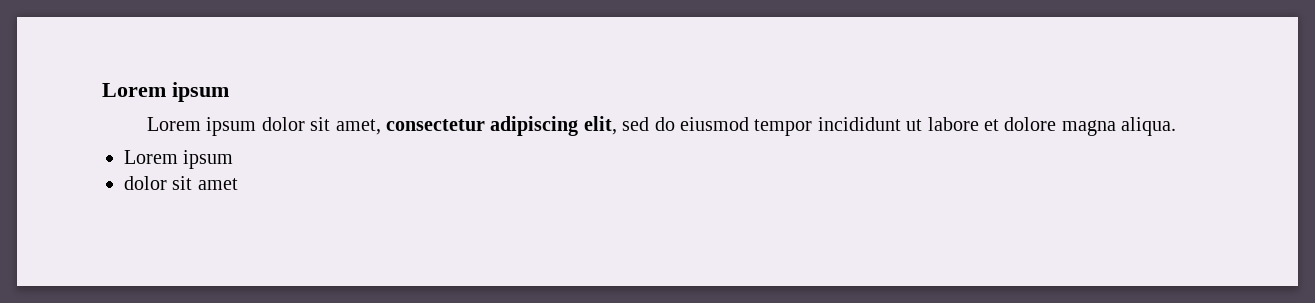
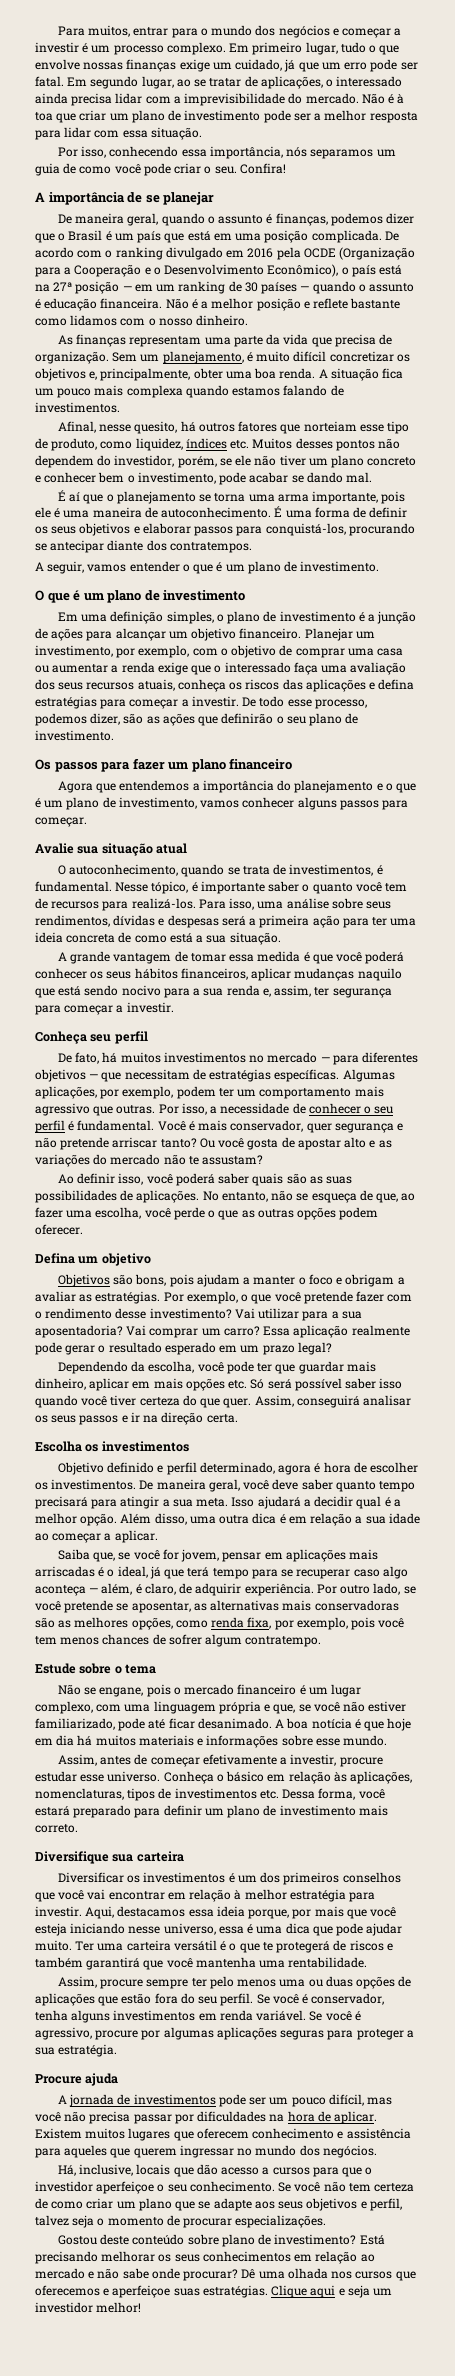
[102,82,229,102] [147,116,1177,136] [124,150,234,169] [124,176,238,190] Lorem ipsum // Lorem ipsum dolor sit amet, consectetur adipiscing elit, sed do eiusmod tempor incididunt ut labore et dolore magna aliqua. // Lorem ipsum // dolor sit amet -> [57,25,402,38] [35,42,400,55] [35,59,418,72] [35,76,403,89] [35,93,405,106] [35,110,418,123] [35,127,202,140] [57,146,396,159] [35,163,286,176] [35,192,215,205] [57,213,415,226] [35,230,399,243] [35,247,416,260] [35,264,403,277] [35,281,415,294] [35,298,401,311] [35,315,249,326] [57,334,393,347] [35,351,410,364] [35,368,404,381] [35,385,344,398] [35,402,120,413] [57,421,410,434] [35,438,401,451] [35,455,417,468] [35,472,373,485] [57,490,406,504] [35,506,408,518] [35,523,415,536] [35,540,252,553] [35,561,380,574] [35,590,246,603] [57,611,417,624] [35,628,375,641] [35,645,404,658] [35,662,407,675] [35,679,415,692] [35,696,367,709] [35,713,359,726] [35,730,114,741] [35,758,293,772] [57,780,417,793] [35,797,409,810] [35,817,87,827] [35,843,188,856] [57,864,383,877] [35,881,408,894] [35,898,392,911] [35,915,417,928] [35,932,281,945] [57,951,405,964] [35,968,402,981] [35,985,392,998] [35,1002,174,1015] [35,1031,148,1044] [57,1052,419,1065] [35,1069,395,1082] [35,1086,384,1099] [35,1103,394,1116] [35,1120,404,1133] [35,1137,392,1150] [35,1154,264,1167] [57,1173,353,1186] [35,1190,416,1203] [35,1207,379,1220] [35,1224,83,1235] [35,1253,151,1266] [57,1274,405,1287] [35,1291,413,1304] [35,1308,362,1321] [35,1325,410,1338] [35,1342,332,1355] [57,1361,376,1374] [35,1378,403,1391] [35,1395,412,1408] [35,1412,238,1425] [35,1441,189,1452] [57,1462,419,1475] [35,1479,416,1492] [35,1496,401,1509] [35,1513,420,1526] [35,1530,158,1543] [57,1549,379,1562] [35,1566,408,1579] [35,1583,416,1596] [35,1600,399,1613] [35,1617,405,1630] [35,1634,322,1647] [35,1663,157,1674] [57,1684,362,1697] [35,1701,407,1714] [35,1718,412,1731] [35,1735,388,1748] [57,1754,383,1767] [35,1771,413,1784] [35,1788,385,1801] [35,1805,388,1818] [35,1824,78,1833] [35,1851,184,1864] [57,1872,401,1885] [35,1889,376,1902] [35,1906,397,1919] [35,1923,403,1936] [35,1940,393,1953] [35,1957,368,1970] [57,1976,412,1989] [35,1993,385,2006] [35,2010,361,2023] [35,2027,414,2040] [35,2044,118,2057] [35,2073,119,2086] [57,2094,393,2107] [35,2111,378,2124] [35,2128,411,2141] [35,2145,377,2158] [57,2164,373,2177] [35,2181,415,2194] [35,2198,402,2211] [35,2215,327,2228] [57,2234,385,2247] [35,2251,375,2264] [35,2268,416,2281] [35,2285,393,2298] [35,2302,142,2313] Para muitos, entrar para o mundo dos negócios e começar a investir é um processo complexo. Em primeiro lugar, tudo o que envolve nossas finanças exige um cuidado, já que um erro pode ser fatal. Em segundo lugar, ao se tratar de aplicações, o interessado ainda precisa lidar com a imprevisibilidade do mercado. Não é à toa que criar um plano de investimento pode ser a melhor resposta para lidar com essa situação. // Por isso, conhecendo essa importância, nós separamos um guia de como você pode criar o seu. Confira! // A importância de se planejar // De maneira geral, quando o assunto é finanças, podemos dizer que o Brasil é um país que está em uma posição complicada. De acordo com o ranking divulgado em 2016 pela OCDE (Organização para a Cooperação e o Desenvolvimento Econômico), o país está na 27ª posição — em um ranking de 30 países — quando o assunto é educação financeira. Não é a melhor posição e reflete bastante como lidamos com o nosso dinheiro. // As finanças representam uma parte da vida que precisa de organização. Sem um planejamento, é muito difícil concretizar os objetivos e, principalmente, obter uma boa renda. A situação fica um pouco mais complexa quando estamos falando de investimentos. // Afinal, nesse quesito, há outros fatores que norteiam esse tipo de produto, como liquidez, índices etc. Muitos desses pontos não dependem do investidor, porém, se ele não tiver um plano concreto e conhecer bem o investimento, pode acabar se dando mal. // É aí que o planejamento se torna uma arma importante, pois ele é uma maneira de autoconhecimento. É uma forma de definir os seus objetivos e elaborar passos para conquistá-los, procurando se antecipar diante dos contratempos. // A seguir, vamos entender o que é um plano de investimento. // O que é um plano de investimento // Em uma definição simples, o plano de investimento é a junção de ações para alcançar um objetivo financeiro. Planejar um investimento, por exemplo, com o objetivo de comprar uma casa ou aumentar a renda exige que o interessado faça uma avaliação dos seus recursos atuais, conheça os riscos das aplicações e defina estratégias para começar a investir. De todo esse processo, podemos dizer, são as ações que definirão o seu plano de investimento. // Os passos para fazer um plano financeiro // Agora que entendemos a importância do planejamento e o que é um plano de investimento, vamos conhecer alguns passos para começar. // Avalie sua situação atual // O autoconhecimento, quando se trata de investimentos, é fundamental. Nesse tópico, é importante saber o quanto você tem de recursos para realizá-los. Para isso, uma análise sobre seus rendimentos, dívidas e despesas será a primeira ação para ter uma ideia concreta de como está a sua situação. // A grande vantagem de tomar essa medida é que você poderá conhecer os seus hábitos financeiros, aplicar mudanças naquilo que está sendo nocivo para a sua renda e, assim, ter segurança para começar a investir. // Conheça seu perfil // De fato, há muitos investimentos no mercado — para diferentes objetivos — que necessitam de estratégias específicas. Algumas aplicações, por exemplo, podem ter um comportamento mais agressivo que outras. Por isso, a necessidade de conhecer o seu perfil é fundamental. Você é mais conservador, quer segurança e não pretende arriscar tanto? Ou você gosta de apostar alto e as variações do mercado não te assustam? // Ao definir isso, você poderá saber quais são as suas possibilidades de aplicações. No entanto, não se esqueça de que, ao fazer uma escolha, você perde o que as outras opções podem oferecer. // Defina um objetivo // Objetivos são bons, pois ajudam a manter o foco e obrigam a avaliar as estratégias. Por exemplo, o que você pretende fazer com o rendimento desse investimento? Vai utilizar para a sua aposentadoria? Vai comprar um carro? Essa aplicação realmente pode gerar o resultado esperado em um prazo legal? // Dependendo da escolha, você pode ter que guardar mais dinheiro, aplicar em mais opções etc. Só será possível saber isso quando você tiver certeza do que quer. Assim, conseguirá analisar os seus passos e ir na direção certa. // Escolha os investimentos // Objetivo definido e perfil determinado, agora é hora de escolher os investimentos. De maneira geral, você deve saber quanto tempo precisará para atingir a sua meta. Isso ajudará a decidir qual é a melhor opção. Além disso, uma outra dica é em relação a sua idade ao começar a aplicar. // Saiba que, se você for jovem, pensar em aplicações mais arriscadas é o ideal, já que terá tempo para se recuperar caso algo aconteça — além, é claro, de adquirir experiência. Por outro lado, se você pretende se aposentar, as alternativas mais conservadoras são as melhores opções, como renda fixa, por exemplo, pois você tem menos chances de sofrer algum contratempo. // Estude sobre o tema // Não se engane, pois o mercado financeiro é um lugar complexo, com uma linguagem própria e que, se você não estiver familiarizado, pode até ficar desanimado. A boa notícia é que hoje em dia há muitos materiais e informações sobre esse mundo. // Assim, antes de começar efetivamente a investir, procure estudar esse universo. Conheça o básico em relação às aplicações, nomenclaturas, tipos de investimentos etc. Dessa forma, você estará preparado para definir um plano de investimento mais correto. // Diversifique sua carteira // Diversificar os investimentos é um dos primeiros conselhos que você vai encontrar em relação à melhor estratégia para investir. Aqui, destacamos essa ideia porque, por mais que você esteja iniciando nesse universo, essa é uma dica que pode ajudar muito. Ter uma carteira versátil é o que te protegerá de riscos e também garantirá que você mantenha uma rentabilidade. // Assim, procure sempre ter pelo menos uma ou duas opções de aplicações que estão fora do seu perfil. Se você é conservador, tenha alguns investimentos em renda variável. Se você é agressivo, procure por algumas aplicações seguras para proteger a sua estratégia. // Procure ajuda // A jornada de investimentos pode ser um pouco difícil, mas você não precisa passar por dificuldades na hora de aplicar. Existem muitos lugares que oferecem conhecimento e assistência para aqueles que querem ingressar no mundo dos negócios. // Há, inclusive, locais que dão acesso a cursos para que o investidor aperfeiçoe o seu conhecimento. Se você não tem certeza de como criar um plano que se adapte aos seus objetivos e perfil, talvez seja o momento de procurar especializações. // Gostou deste conteúdo sobre plano de investimento? Está precisando melhorar os seus conhecimentos em relação ao mercado e não sabe onde procurar? Dê uma olhada nos cursos que oferecemos e aperfeiçoe suas estratégias. Clique aqui e seja um investidor melhor!

